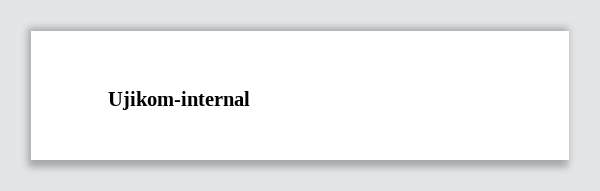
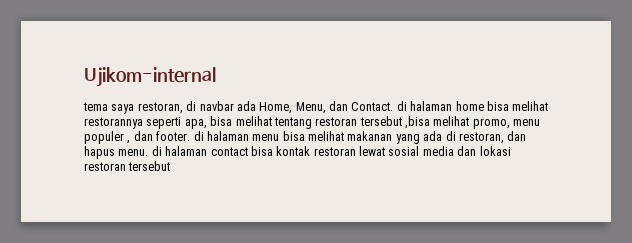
(250, 100) none -> [83,101,549,114] [84,116,541,129] [84,131,527,144] [84,146,511,159] [84,161,171,171] // tema saya restoran, di navbar ada Home, Menu, dan Contact. di halaman home bisa melihat restorannya seperti apa, bisa melihat tentang restoran tersebut ,bisa melihat promo, menu populer , dan footer. di halaman menu bisa melihat makanan yang ada di restoran, dan hapus menu. di halaman contact bisa kontak restoran lewat sosial media dan lokasi restoran tersebut

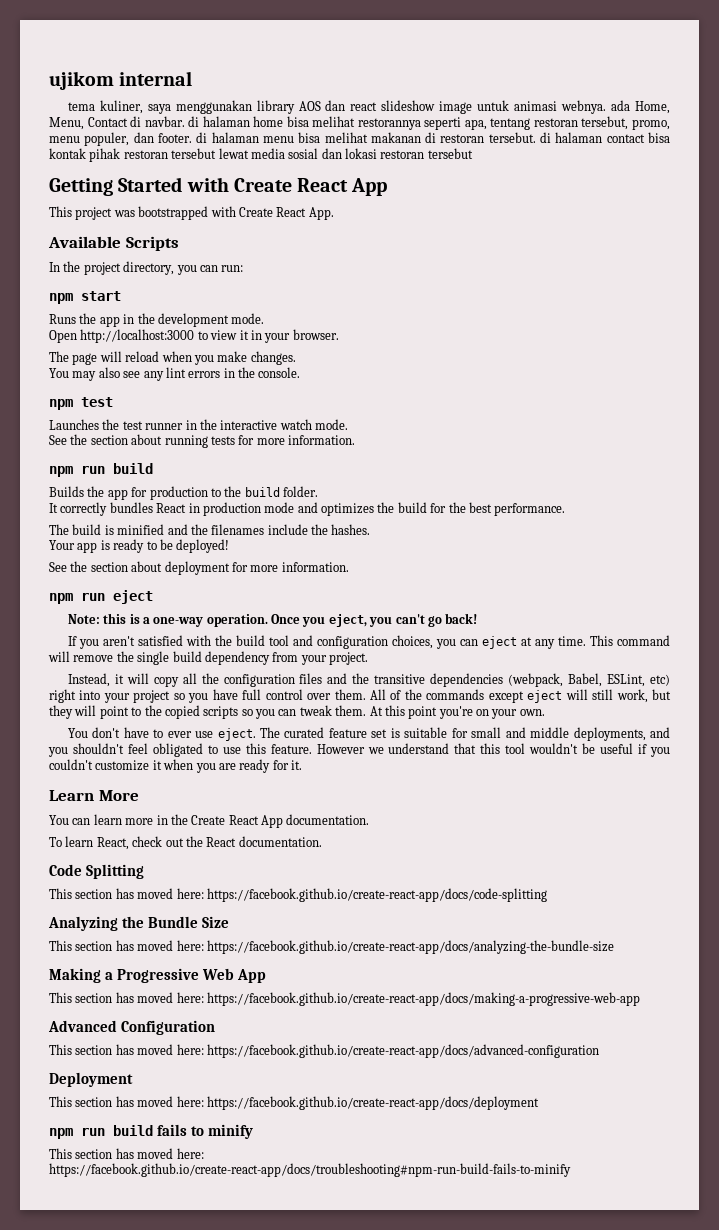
[84,67,216,87] Ujikom-internal -> [49,71,193,90] ujikom internal
[111,101,394,114] saya restoran, di navbar ada Home, Menu, dan Contact. -> [99,100,670,114] [49,116,185,130] kuliner, saya menggunakan library AOS dan react slideshow image untuk animasi webnya. ada Home, Menu, Contact di navbar.
[210,116,541,129] [84,131,131,144] bisa melihat tentang restoran tersebut ,bisa melihat promo, menu populer , -> [490,116,671,130] [49,132,130,146] tentang restoran tersebut, promo, menu populer,
[395,131,527,144] [84,146,149,159] yang ada di restoran, dan hapus menu. -> [425,132,536,143] di restoran tersebut.
[313,146,511,156] [84,161,171,171] restoran lewat sosial media dan lokasi restoran tersebut -> [89,148,473,162] [49,177,388,196] [49,206,334,220] [48,236,179,251] [49,261,244,275] [49,291,121,304] [49,313,265,327] [49,329,339,343] [49,351,296,365] [49,367,301,381] [49,397,113,410] [49,419,348,430] [49,434,355,448] [49,463,153,477] [49,486,318,500] [49,502,566,516] [49,524,371,535] [49,539,230,553] [49,561,349,575] [49,590,153,604] [67,613,478,627] [67,635,670,649] [48,651,368,665] [67,673,670,687] [49,689,671,703] [49,705,545,719] [67,727,670,741] [48,743,671,757] [49,759,302,773] [49,790,139,801] [49,814,370,828] [49,836,322,850] [49,864,144,879] [49,888,547,902] [48,916,229,931] [49,940,614,954] [49,968,266,983] [49,992,640,1006] [48,1020,215,1035] [49,1044,599,1058] [49,1072,133,1087] [49,1096,539,1110] [49,1124,253,1139] [49,1148,204,1159] [49,1163,571,1177] pihak restoran tersebut lewat media sosial dan lokasi restoran tersebut // Getting Started with Create React App // This project was bootstrapped with Create React App. // Available Scripts // In the project directory, you can run: // npm start // Runs the app in the development mode. // Open http://localhost:3000 to view it in your browser. // The page will reload when you make changes. // You may also see any lint errors in the console. // npm test // Launches the test runner in the interactive watch mode. // See the section about running tests for more information. // npm run build // Builds the app for production to the build folder. // It correctly bundles React in production mode and optimizes the build for the best performance. // The build is minified and the filenames include the hashes. // Your app is ready to be deployed! // See the section about deployment for more information. // npm run eject // Note: this is a one-way operation. Once you eject, you can't go back! // If you aren't satisfied with the build tool and configuration choices, you can eject at any time. This command will remove the single build dependency from your project. // Instead, it will copy all the configuration files and the transitive dependencies (webpack, Babel, ESLint, etc) right into your project so you have full control over them. All of the commands except eject will still work, but they will point to the copied scripts so you can tweak them. At this point you're on your own. // You don't have to ever use eject. The curated feature set is suitable for small and middle deployments, and you shouldn't feel obligated to use this feature. However we understand that this tool wouldn't be useful if you couldn't customize it when you are ready for it. // Learn More // You can learn more in the Create React App documentation. // To learn React, check out the React documentation. // Code Splitting // This section has moved here: https://facebook.github.io/create-react-app/docs/code-splitting // Analyzing the Bundle Size // This section has moved here: https://facebook.github.io/create-react-app/docs/analyzing-the-bundle-size // Making a Progressive Web App // This section has moved here: https://facebook.github.io/create-react-app/docs/making-a-progressive-web-app // Advanced Configuration // This section has moved here: https://facebook.github.io/create-react-app/docs/advanced-configuration // Deployment // This section has moved here: https://facebook.github.io/create-react-app/docs/deployment // npm run build fails to minify // This section has moved here: https://facebook.github.io/create-react-app/docs/troubleshooting#npm-run-build-fails-to-minify

